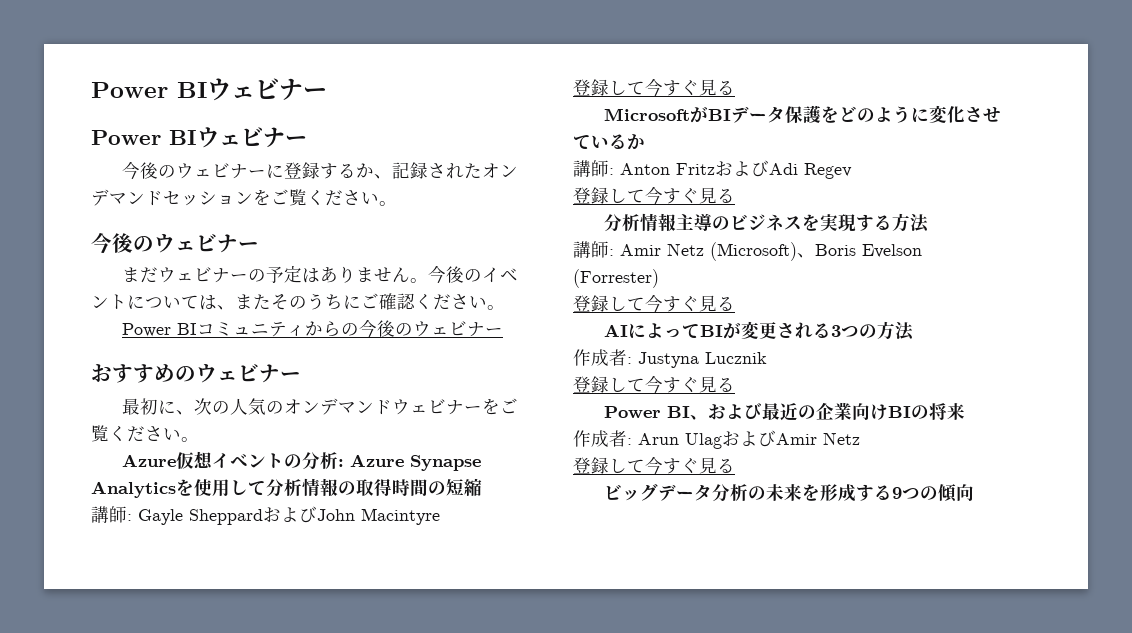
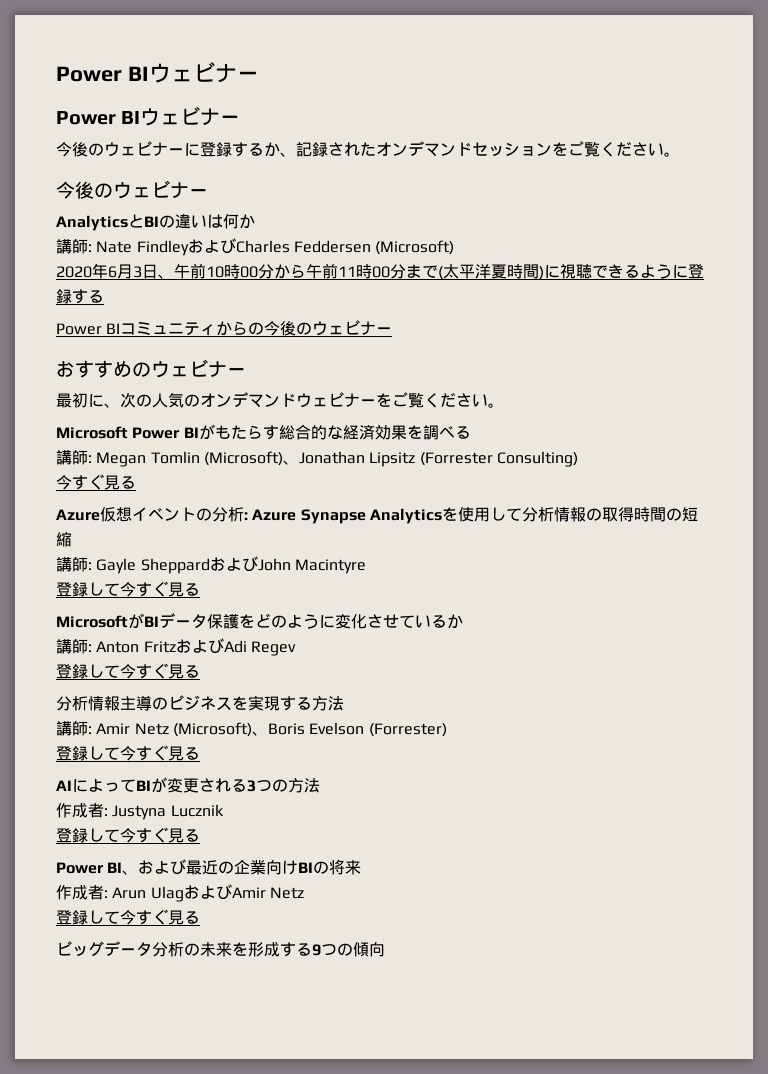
[121,265,518,284] [91,293,505,310] まだウェビナーの予定はありません。今後のイベントについては、またそのうちにご確認ください。 -> [56,214,255,231] [56,238,455,256] [56,263,704,280] [56,289,104,304] AnalyticsとBIの違いは何か // 講師: Nate FindleyおよびCharles Feddersen (Microsoft) // 2020年6月3日、午前10時00分から午前11時00分まで(太平洋夏時間)に視聴できるように登録する
(199, 439) none -> [56,424,471,440] [56,450,578,467] [56,474,136,490] // Microsoft Power BIがもたらす総合的な経済効果を調べる // 講師: Megan Tomlin (Microsoft)、Jonathan Lipsitz (Forrester Consulting) // 今すぐ見る

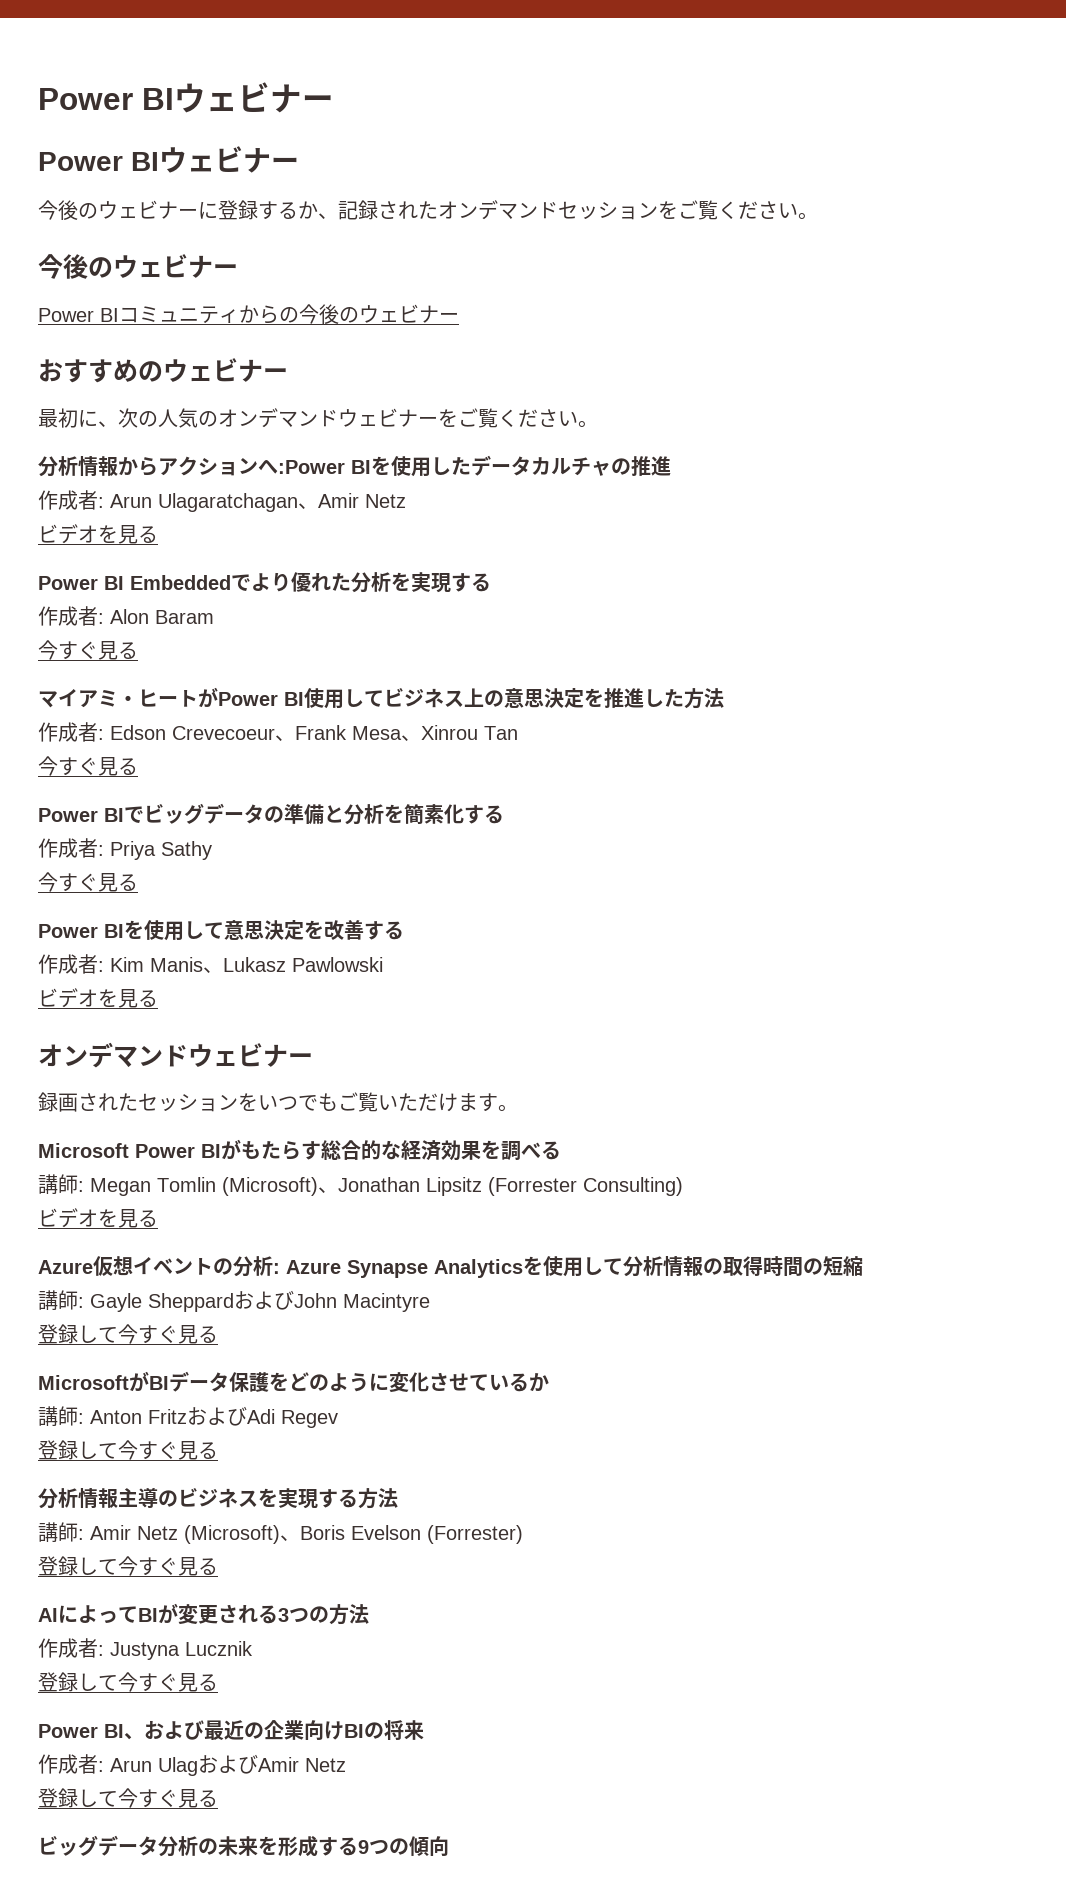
[56,214,255,231] [56,238,455,256] [56,263,704,280] [56,289,104,304] // AnalyticsとBIの違いは何か // 講師: Nate FindleyおよびCharles Feddersen (Microsoft) // 2020年6月3日、午前10時00分から午前11時00分まで(太平洋夏時間)に視聴できるように登録する -> (238, 270) none
(504, 405) none -> [38,455,671,477] [38,490,406,512] [38,524,158,544] [38,572,491,593] [38,606,214,626] [38,640,138,660] [38,687,724,709] [38,722,518,742] [38,756,138,776] [38,803,504,825] [38,838,212,860] [38,872,138,892] [38,920,404,941] [38,954,383,974] [38,988,158,1008] [38,1042,313,1068] [38,1092,518,1112] // 分析情報からアクションへ:Power BIを使用したデータカルチャの推進 // 作成者: Arun Ulagaratchagan、Amir Netz // ビデオを見る // Power BI Embeddedでより優れた分析を実現する // 作成者: Alon Baram // 今すぐ見る // マイアミ・ヒートがPower BI使用してビジネス上の意思決定を推進した方法 // 作成者: Edson Crevecoeur、Frank Mesa、Xinrou Tan // 今すぐ見る // Power BIでビッグデータの準備と分析を簡素化する // 作成者: Priya Sathy // 今すぐ見る // Power BIを使用して意思決定を改善する // 作成者: Kim Manis、Lukasz Pawlowski // ビデオを見る // オンデマンドウェビナー // 録画されたセッションをいつでもご覧いただけます。
[56,474,104,490] 今すぐ -> [38,1208,118,1228] ビデオを

